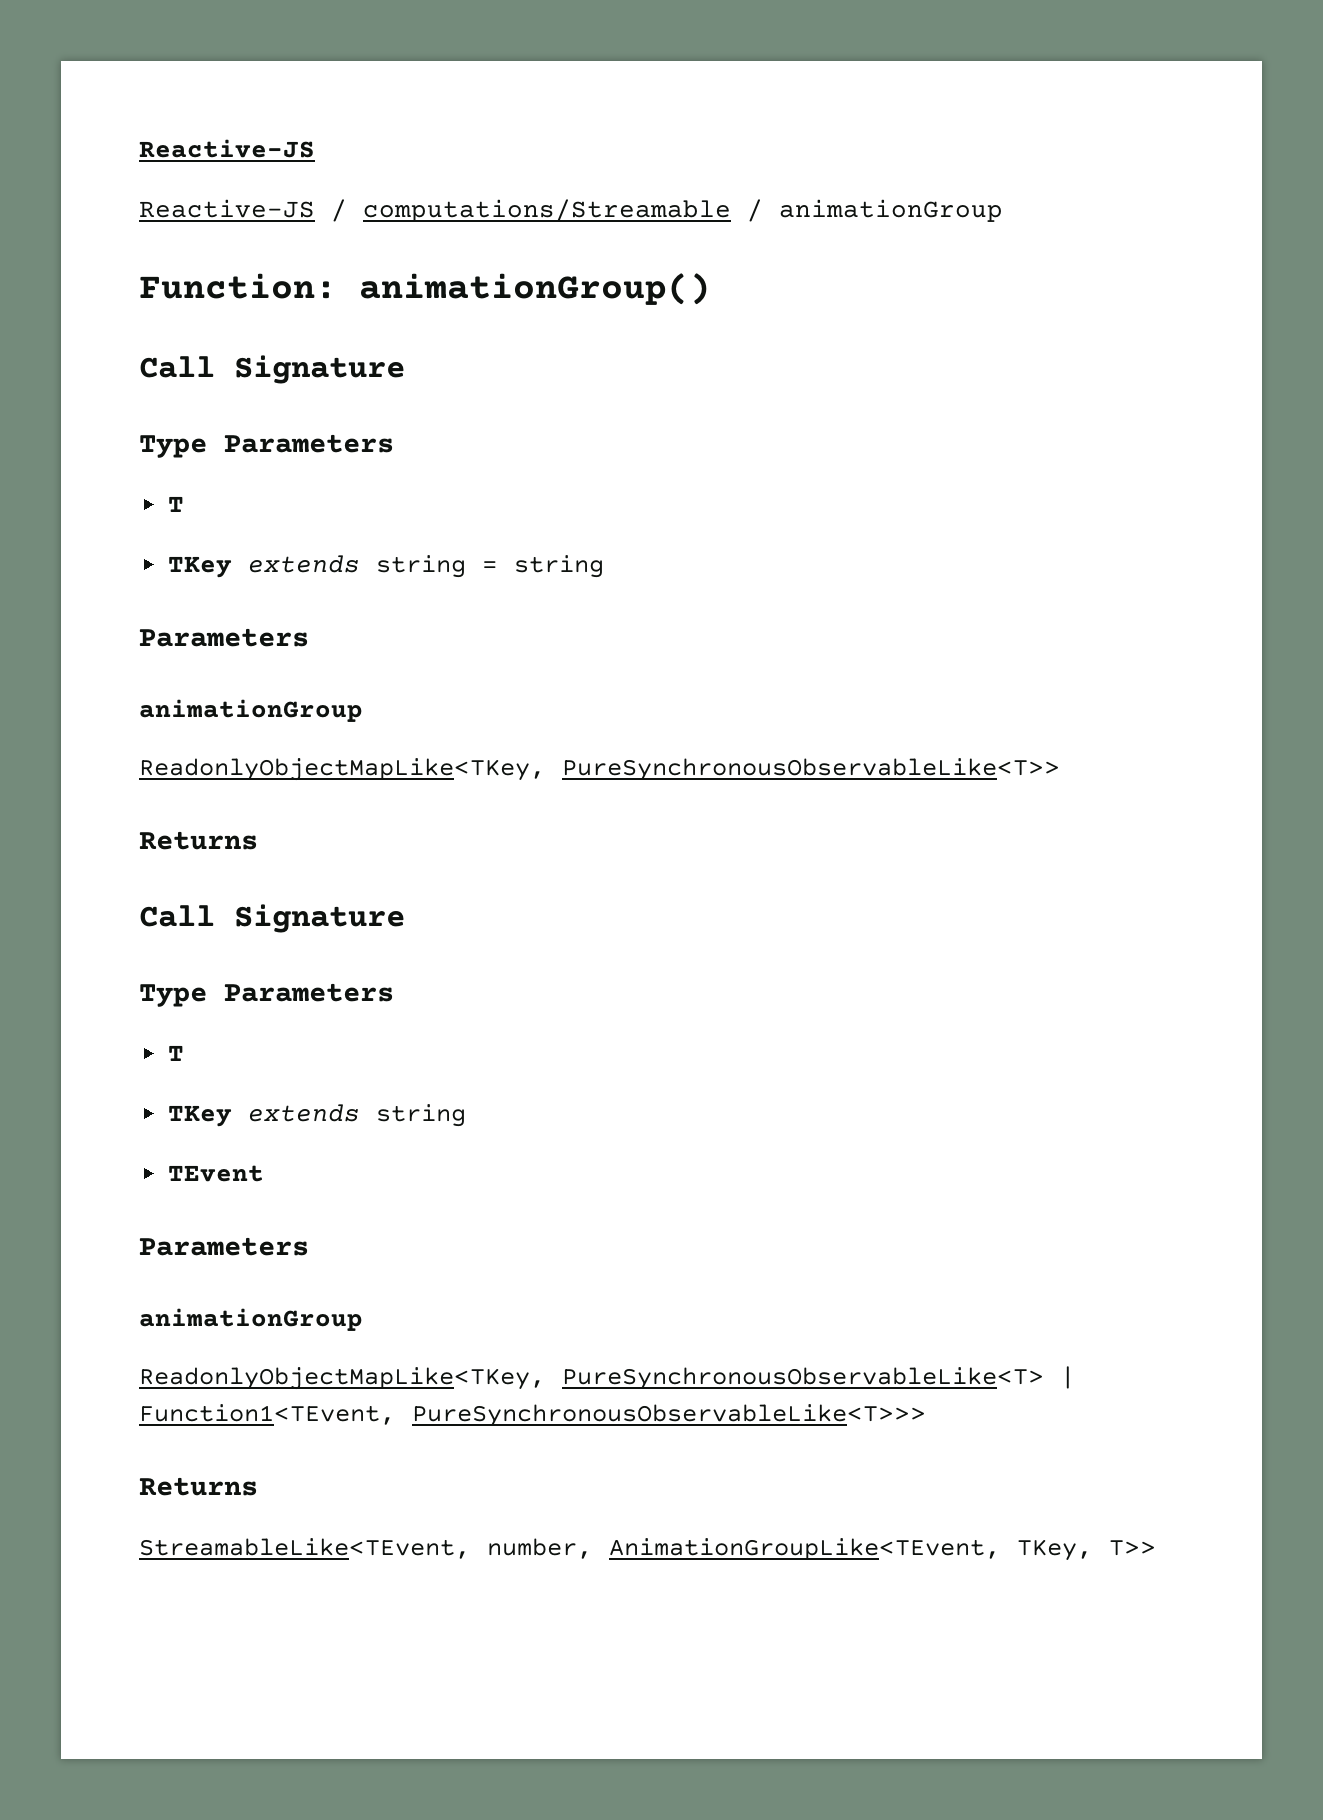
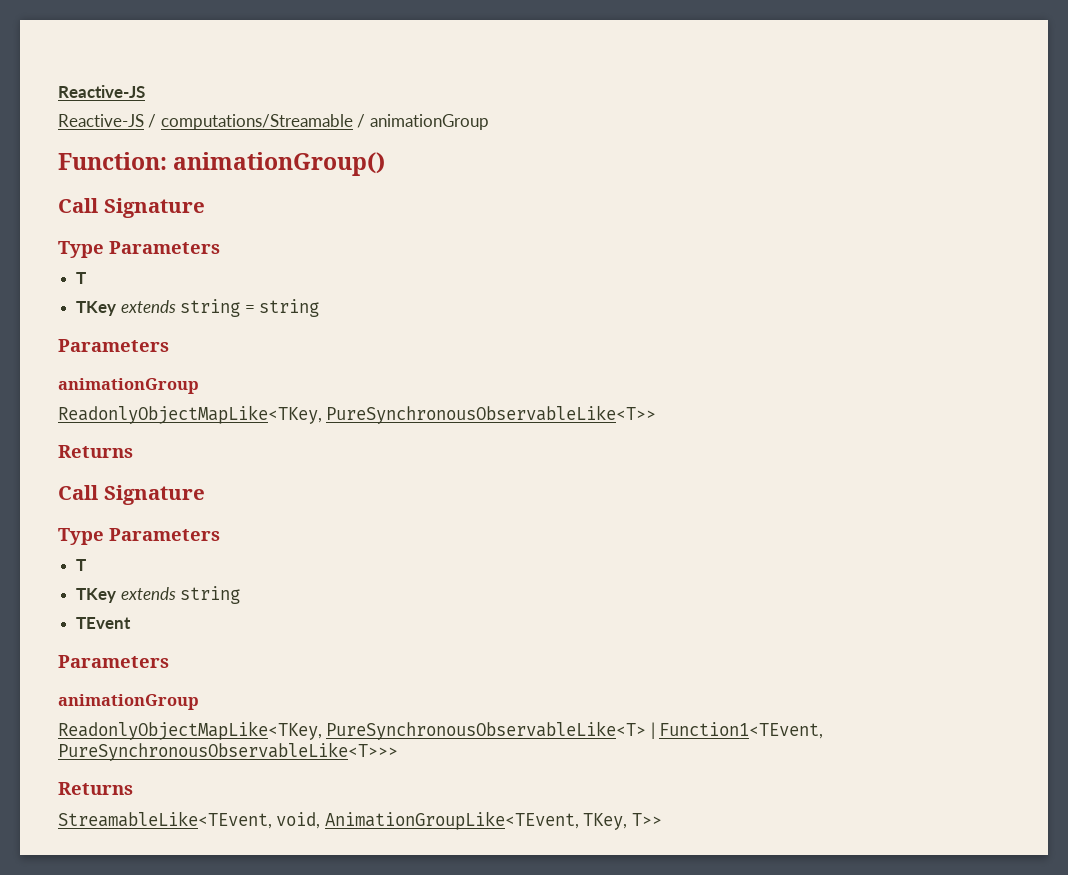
[487,1538,593,1559] number, -> [276,812,321,829] void,

